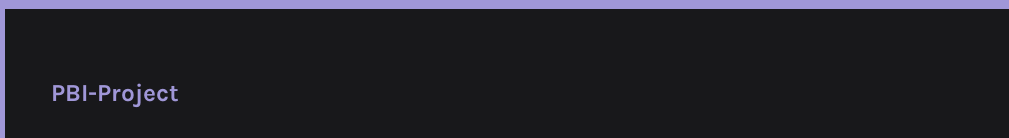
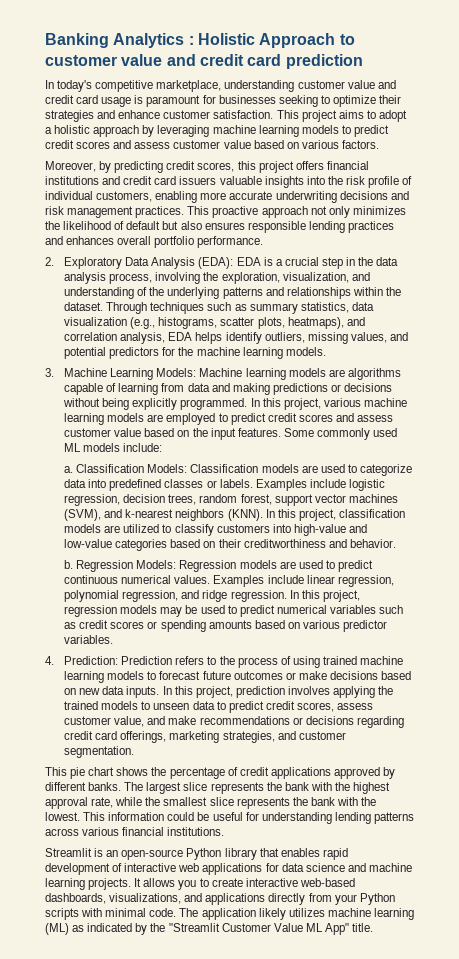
[51,83,179,108] PBI-Project -> [45,33,355,48] [45,54,363,69] [45,80,396,92] [45,95,402,107] [45,110,407,122] [45,125,389,137] [45,140,379,149] [45,161,369,173] [45,176,413,188] [45,191,409,203] [45,206,406,218] [45,221,394,233] [45,236,264,248] [45,257,399,269] [64,272,370,284] [64,287,402,299] [64,302,374,314] [64,317,365,329] [64,332,409,344] [64,347,326,359] [45,368,401,380] [64,383,393,395] [63,398,408,410] [64,413,394,425] [64,428,398,440] [64,443,163,452] [64,464,413,476] [64,479,386,491] [64,494,398,506] [64,509,406,521] [64,524,368,536] [64,539,396,551] [64,560,374,572] [64,575,394,587] [64,590,360,602] [64,605,404,617] [64,620,388,632] [64,635,114,644] [45,656,404,668] [64,671,412,683] [64,686,394,698] [64,701,374,713] [64,716,404,728] [64,731,346,743] [64,746,135,758] [45,767,396,779] [45,782,391,794] [45,797,377,809] [45,812,414,824] [45,827,225,836] [45,848,348,860] [45,863,412,875] [45,878,355,890] [45,893,395,905] [45,908,414,920] [45,923,374,935] Banking Analytics : Holistic Approach to customer value and credit card prediction // In today's competitive marketplace, understanding customer value and credit card usage is paramount for businesses seeking to optimize their strategies and enhance customer satisfaction. This project aims to adopt a holistic approach by leveraging machine learning models to predict credit scores and assess customer value based on various factors. // Moreover, by predicting credit scores, this project offers financial institutions and credit card issuers valuable insights into the risk profile of individual customers, enabling more accurate underwriting decisions and risk management practices. This proactive approach not only minimizes the likelihood of default but also ensures responsible lending practices and enhances overall portfolio performance. // 2. Exploratory Data Analysis (EDA): EDA is a crucial step in the data analysis process, involving the exploration, visualization, and understanding of the underlying patterns and relationships within the dataset. Through techniques such as summary statistics, data visualization (e.g., histograms, scatter plots, heatmaps), and correlation analysis, EDA helps identify outliers, missing values, and potential predictors for the machine learning models. // 3. Machine Learning Models: Machine learning models are algorithms capable of learning from data and making predictions or decisions without being explicitly programmed. In this project, various machine learning models are employed to predict credit scores and assess customer value based on the input features. Some commonly used ML models include: // a. Classification Models: Classification models are used to categorize data into predefined classes or labels. Examples include logistic regression, decision trees, random forest, support vector machines (SVM), and k-nearest neighbors (KNN). In this project, classification models are utilized to classify customers into high-value and low-value categories based on their creditworthiness and behavior. // b. Regression Models: Regression models are used to predict continuous numerical values. Examples include linear regression, polynomial regression, and ridge regression. In this project, regression models may be used to predict numerical variables such as credit scores or spending amounts based on various predictor variables. // 4. Prediction: Prediction refers to the process of using trained machine learning models to forecast future outcomes or make decisions based on new data inputs. In this project, prediction involves applying the trained models to unseen data to predict credit scores, assess customer value, and make recommendations or decisions regarding credit card offerings, marketing strategies, and customer segmentation. // This pie chart shows the percentage of credit applications approved by different banks. The largest slice represents the bank with the highest approval rate, while the smallest slice represents the bank with the lowest. This information could be useful for understanding lending patterns across various financial institutions. // Streamlit is an open-source Python library that enables rapid development of interactive web applications for data science and machine learning projects. It allows you to create interactive web-based dashboards, visualizations, and applications directly from your Python scripts with minimal code. The application likely utilizes machine learning (ML) as indicated by the "Streamlit Customer Value ML App" title.

